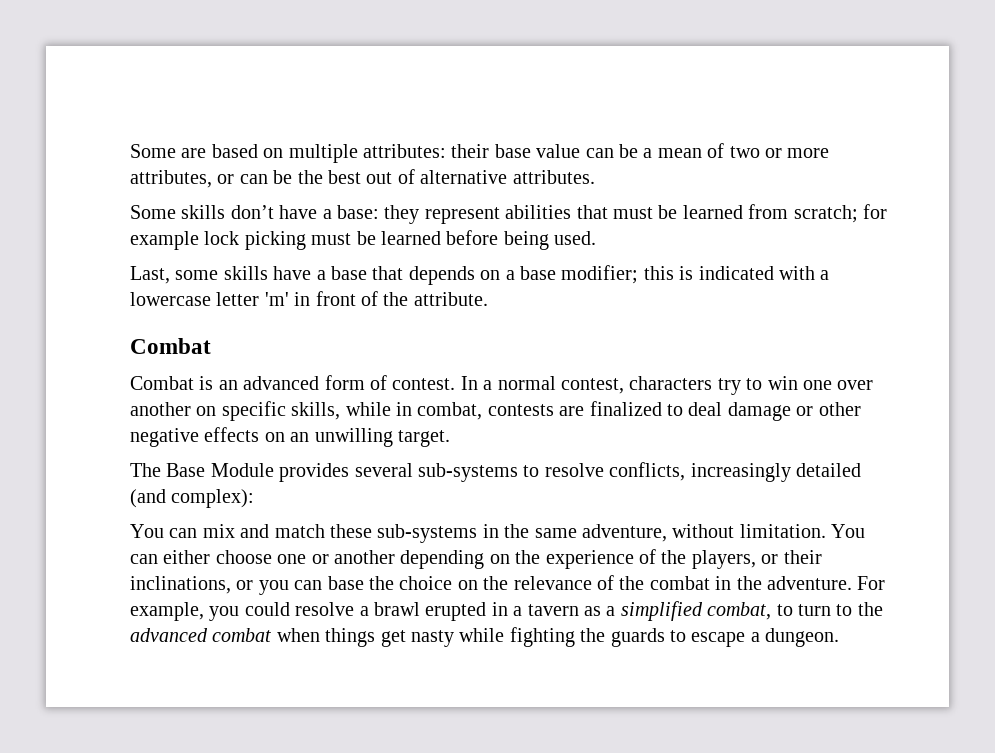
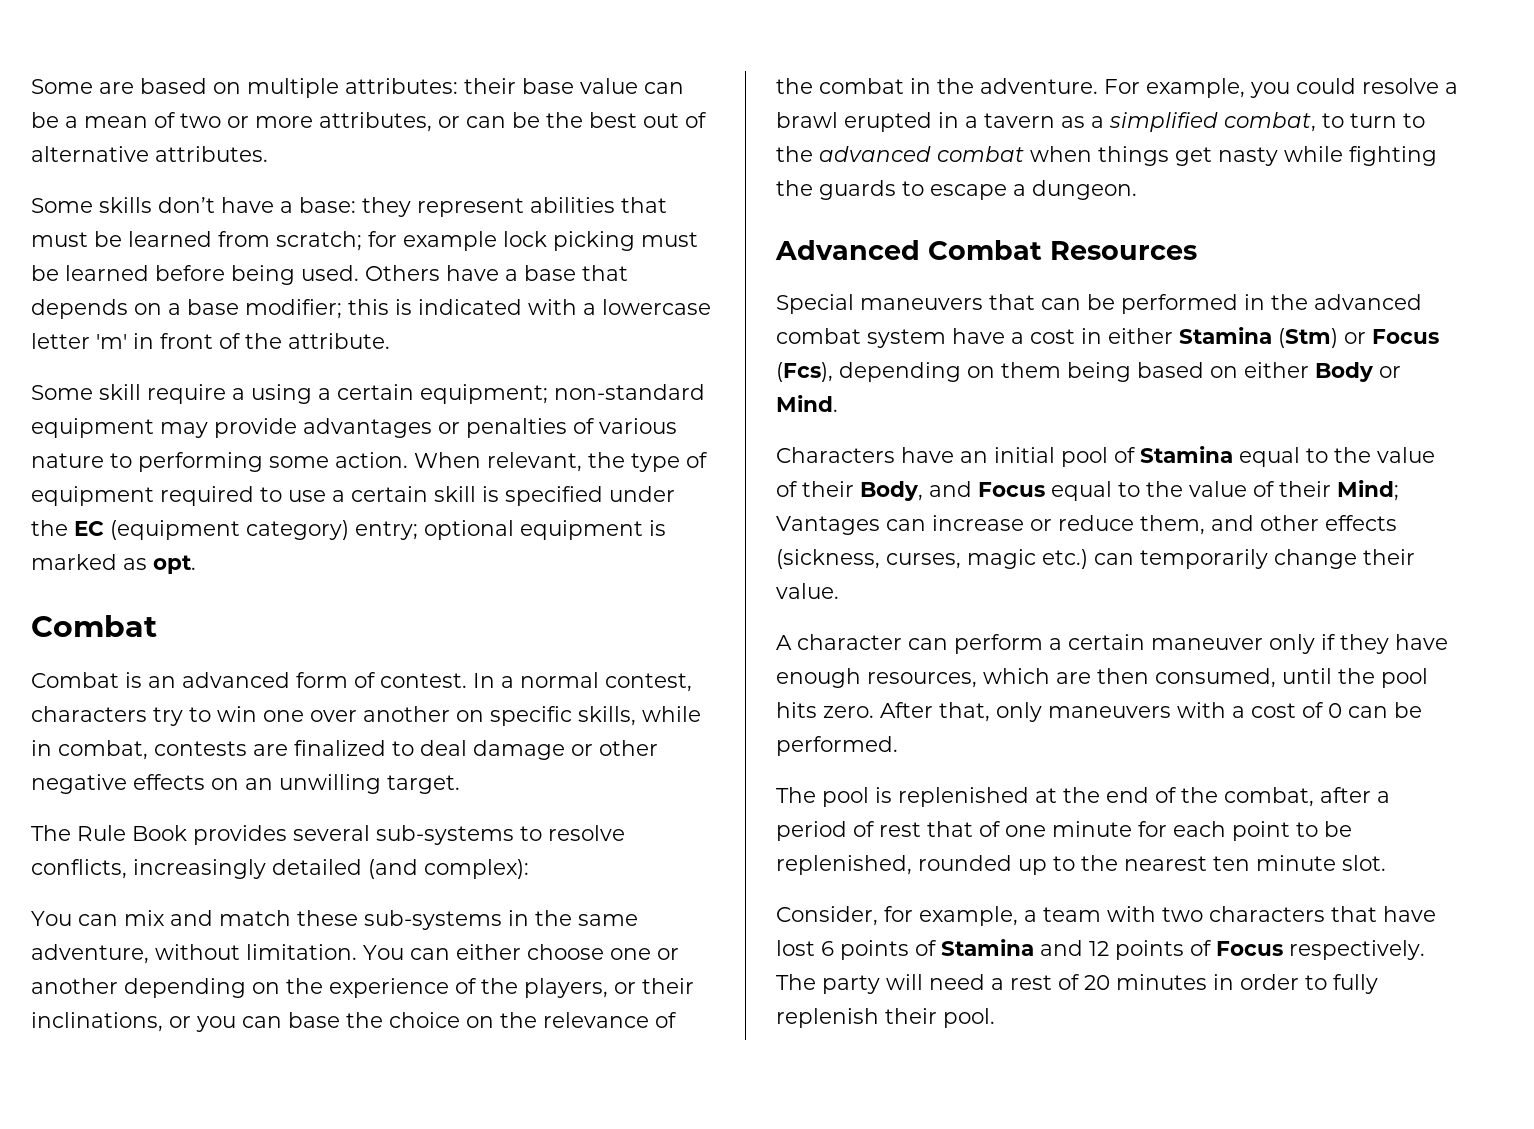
[130,266,268,284] // Last, some skills -> [365,265,440,281] Others
(488, 299) none -> [31,384,705,404] [31,418,677,438] [31,452,708,472] [31,486,675,506] [31,520,666,540] [31,554,196,574] // Some skill require a using a certain equipment; non-standard equipment may provide advantages or penalties of various nature to performing some action. When relevant, the type of equipment required to use a certain skill is specified under the EC (equipment category) entry; optional equipment is marked as opt.
[166,463,274,477] Base Module -> [77,825,187,841] Rule Book
(840, 637) none -> [775,240,1197,260] [776,294,1422,314] [776,327,1439,348] [776,362,1401,382] [776,395,838,412] [776,446,1435,467] [776,480,1399,501] [776,515,1397,535] [776,549,1415,569] [776,583,839,599] [776,634,1448,654] [776,668,1428,688] [776,702,1422,722] [776,736,898,756] [776,787,1390,807] [776,821,1352,841] [776,855,1386,875] [776,906,1436,926] [776,939,1425,960] [776,974,1378,994] [776,1008,995,1028] // Advanced Combat Resources // Special maneuvers that can be performed in the advanced combat system have a cost in either Stamina (Stm) or Focus (Fcs), depending on them being based on either Body or Mind. // Characters have an initial pool of Stamina equal to the value of their Body, and Focus equal to the value of their Mind; Vantages can increase or reduce them, and other effects (sickness, curses, magic etc.) can temporarily change their value. // A character can perform a certain maneuver only if they have enough resources, which are then consumed, until the pool hits zero. After that, only maneuvers with a cost of 0 can be performed. // The pool is replenished at the end of the combat, after a period of rest that of one minute for each point to be replenished, rounded up to the nearest ten minute slot. // Consider, for example, a team with two characters that have lost 6 points of Stamina and 12 points of Focus respectively. The party will need a rest of 20 minutes in order to fully replenish their pool.

